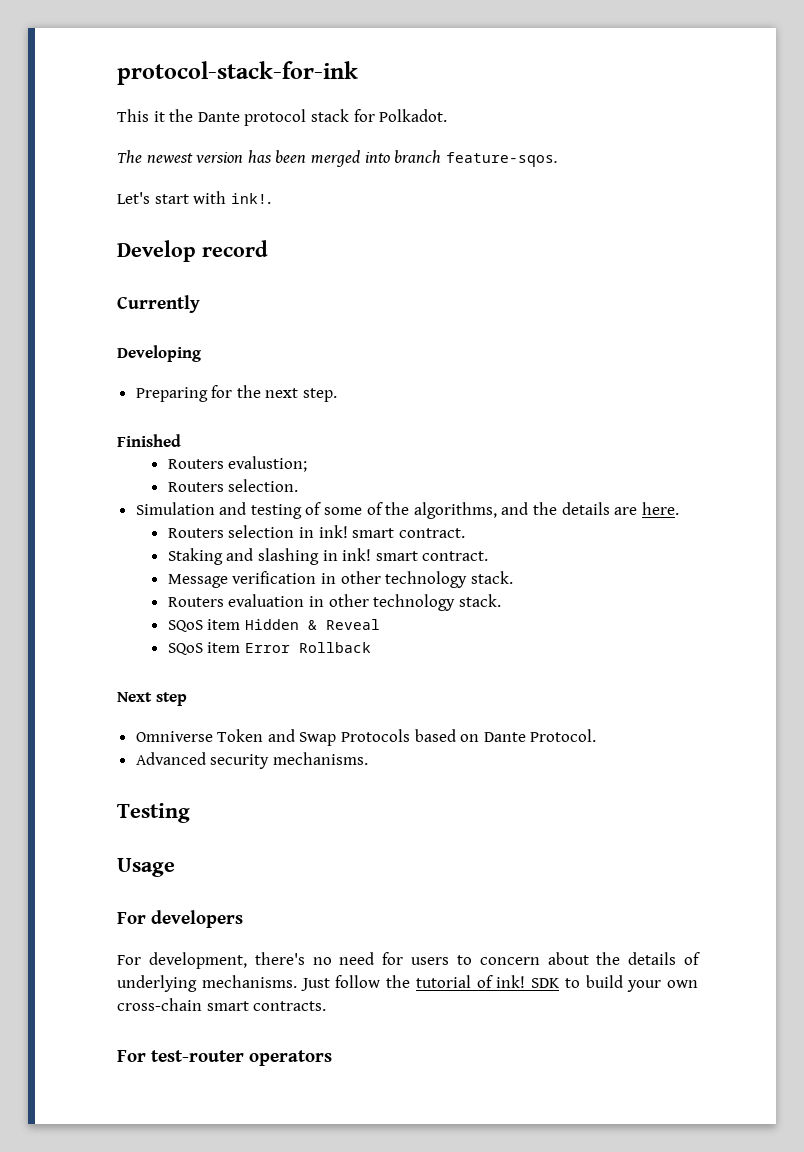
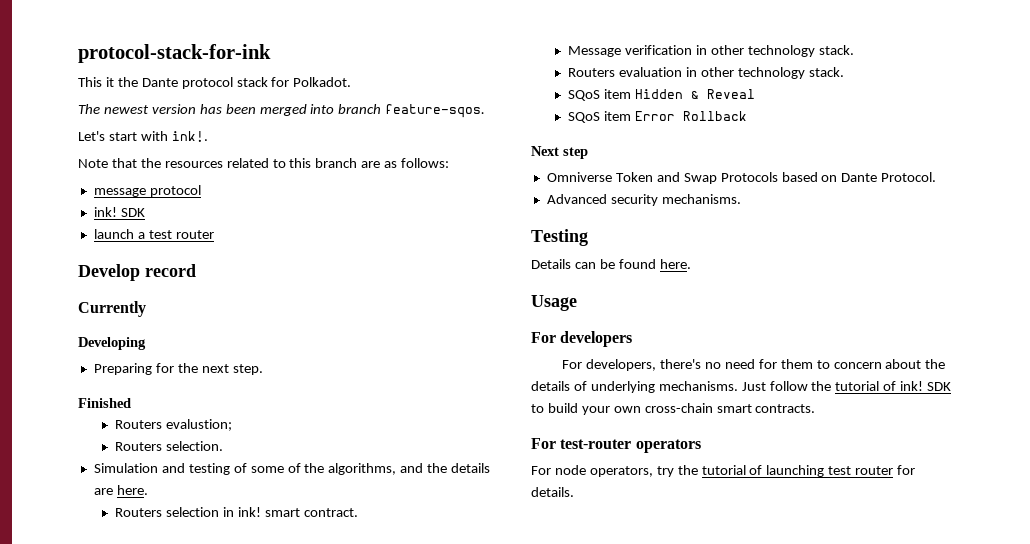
(271, 198) none -> [78,158,450,168] [93,185,201,197] [93,207,145,217] [93,229,214,239] // Note that the resources related to this branch are as follows: // message protocol // ink! SDK // launch a test router
[167,548,489,565] // Staking and slashing in ink! smart contract. -> (359, 512) none
(190, 813) none -> [531,259,691,269] // Details can be found here.
[148,952,247,969] development, -> [586,359,657,371] developers,
[411,957,449,965] users -> [780,359,813,369] them
(333, 1058) none -> [531,465,916,477] [531,487,574,497] // For node operators, try the tutorial of launching test router for details.

